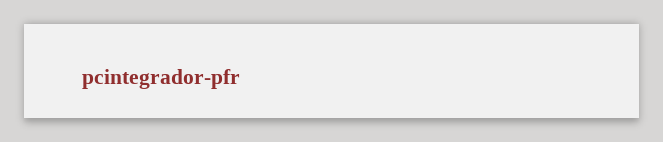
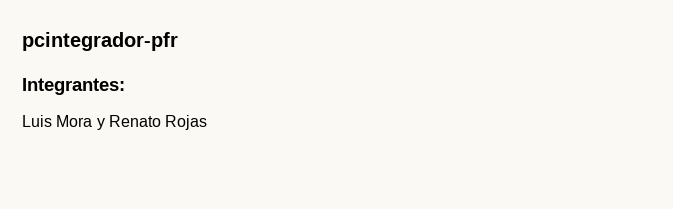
(240, 79) none -> [22,78,125,95] [22,115,208,130] // Integrantes: // Luis Mora y Renato Rojas

